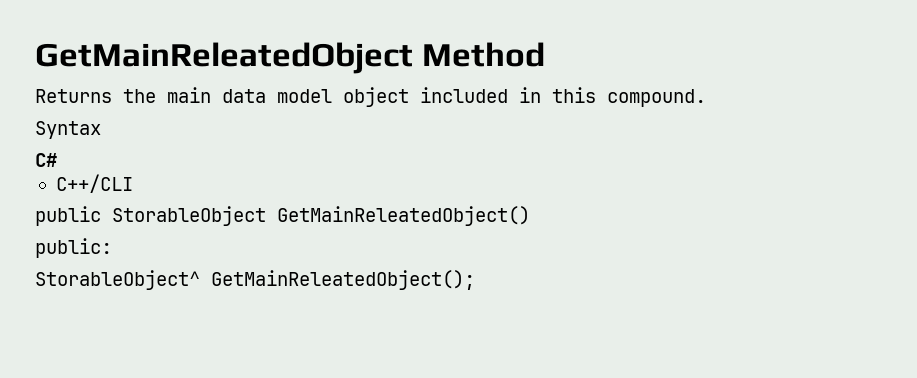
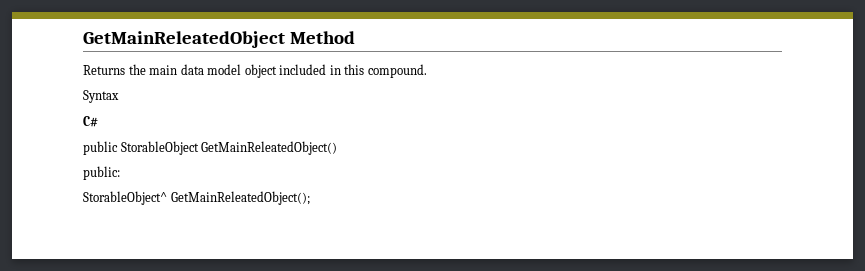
[55,174,133,193] // C++/CLI -> (98, 121) none

